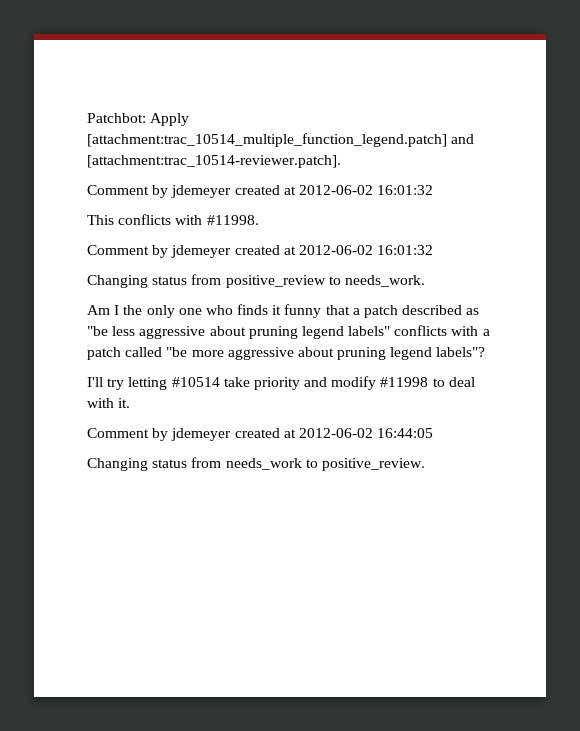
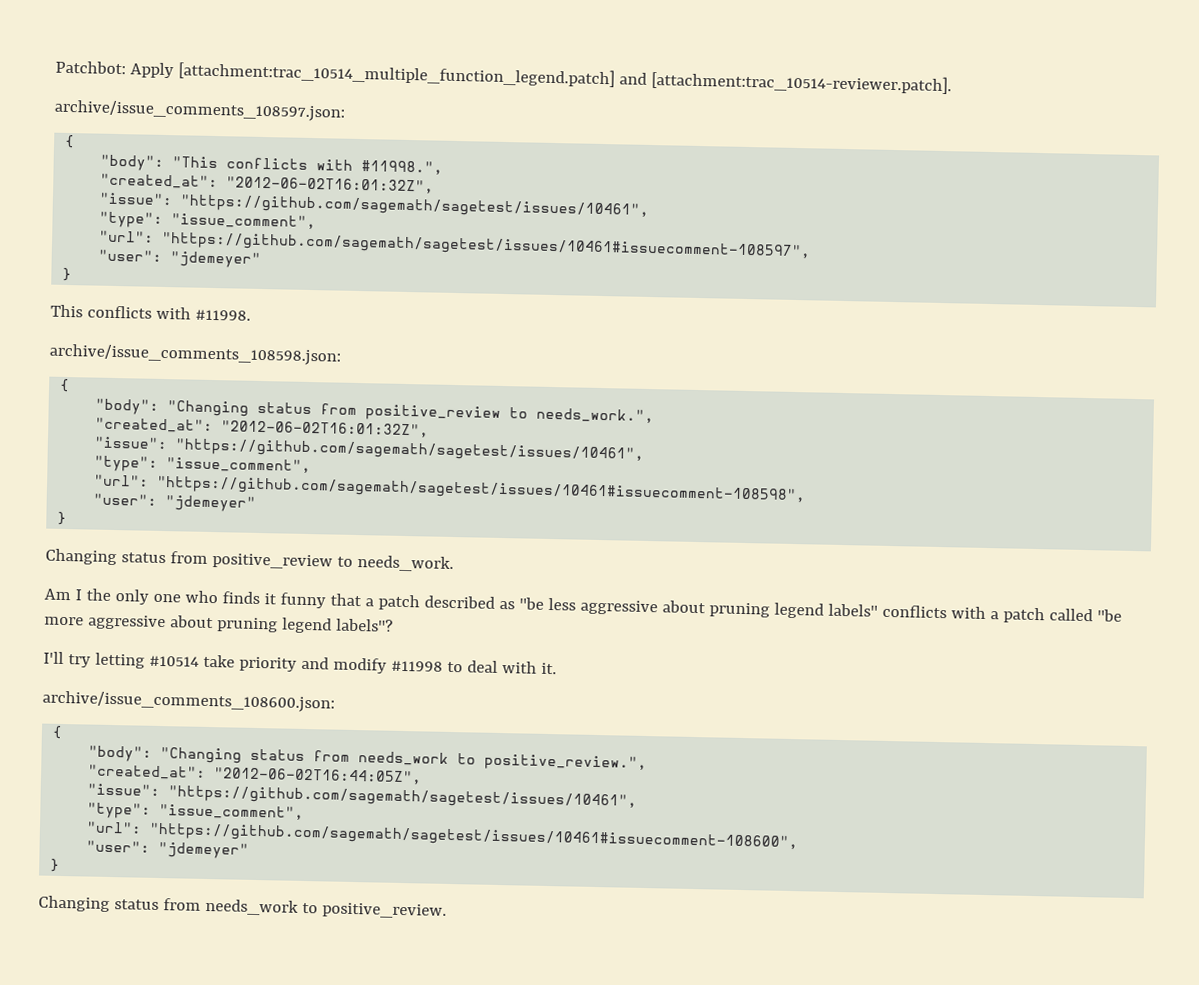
[87,185,434,198] [87,214,259,225] [87,245,434,258] Comment by jdemeyer created at 2012-06-02 16:01:32 // This conflicts with #11998. // Comment by jdemeyer created at 2012-06-02 16:01:32 -> [54,99,345,122] [64,134,76,149] [100,154,444,175] [100,173,435,194] [99,192,650,219] [99,211,317,230] [99,230,812,261] [98,249,262,268] [62,267,73,282] [50,304,251,321] [49,343,341,366] [59,378,71,393] [95,398,655,424] [95,417,430,438] [94,436,645,463] [94,455,312,474] [94,474,807,505] [93,493,257,512] [57,511,68,526] archive/issue_comments_108597.json: // { // "body": "This conflicts with #11998.", // "created_at": "2012-06-02T16:01:32Z", // "issue": "https://github.com/sagemath/sagetest/issues/10461", // "type": "issue_comment", // "url": "https://github.com/sagemath/sagetest/issues/10461#issuecomment-108597", // "user": "jdemeyer" // } // This conflicts with #11998. // archive/issue_comments_108598.json: // { // "body": "Changing status from positive_review to needs_work.", // "created_at": "2012-06-02T16:01:32Z", // "issue": "https://github.com/sagemath/sagetest/issues/10461", // "type": "issue_comment", // "url": "https://github.com/sagemath/sagetest/issues/10461#issuecomment-108598", // "user": "jdemeyer" // }
[87,428,434,441] Comment by jdemeyer created at 2012-06-02 16:44:05 -> [42,690,335,713] [52,725,64,739] [88,745,648,773] [88,764,423,785] [87,783,638,810] [87,802,305,820] [86,821,799,852] [86,840,250,859] [50,858,61,872] archive/issue_comments_108600.json: // { // "body": "Changing status from needs_work to positive_review.", // "created_at": "2012-06-02T16:44:05Z", // "issue": "https://github.com/sagemath/sagetest/issues/10461", // "type": "issue_comment", // "url": "https://github.com/sagemath/sagetest/issues/10461#issuecomment-108600", // "user": "jdemeyer" // }

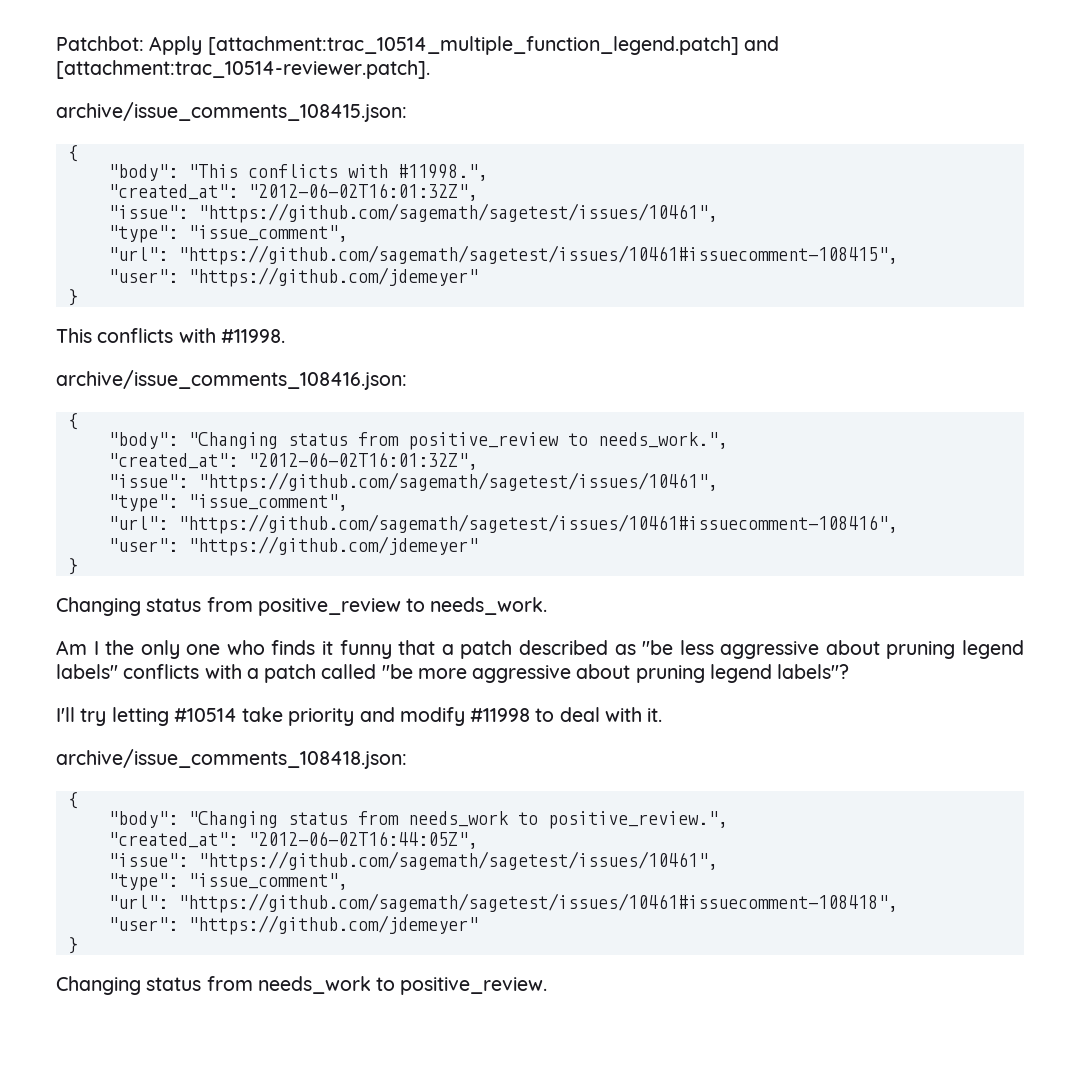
[54,99,345,122] archive/issue_comments_108597.json: -> [56,102,407,122] archive/issue_comments_108415.json:
[161,231,812,261] [98,249,262,268] "https://github.com/sagemath/sagetest/issues/10461#issuecomment-108597", // "user": "jdemeyer" -> [177,245,898,265] [107,267,478,287] "https://github.com/sagemath/sagetest/issues/10461#issuecomment-108415", // "user": "https://github.com/jdemeyer"
[49,343,341,366] archive/issue_comments_108598.json: -> [56,370,407,390] archive/issue_comments_108416.json:
[156,475,807,505] [93,493,257,512] "https://github.com/sagemath/sagetest/issues/10461#issuecomment-108598", // "user": "jdemeyer" -> [177,514,898,534] [107,536,478,556] "https://github.com/sagemath/sagetest/issues/10461#issuecomment-108416", // "user": "https://github.com/jdemeyer"
[42,690,335,713] archive/issue_comments_108600.json: -> [56,749,407,769] archive/issue_comments_108418.json:
[149,822,799,852] [86,840,250,859] "https://github.com/sagemath/sagetest/issues/10461#issuecomment-108600", // "user": "jdemeyer" -> [177,893,898,913] [107,915,478,935] "https://github.com/sagemath/sagetest/issues/10461#issuecomment-108418", // "user": "https://github.com/jdemeyer"

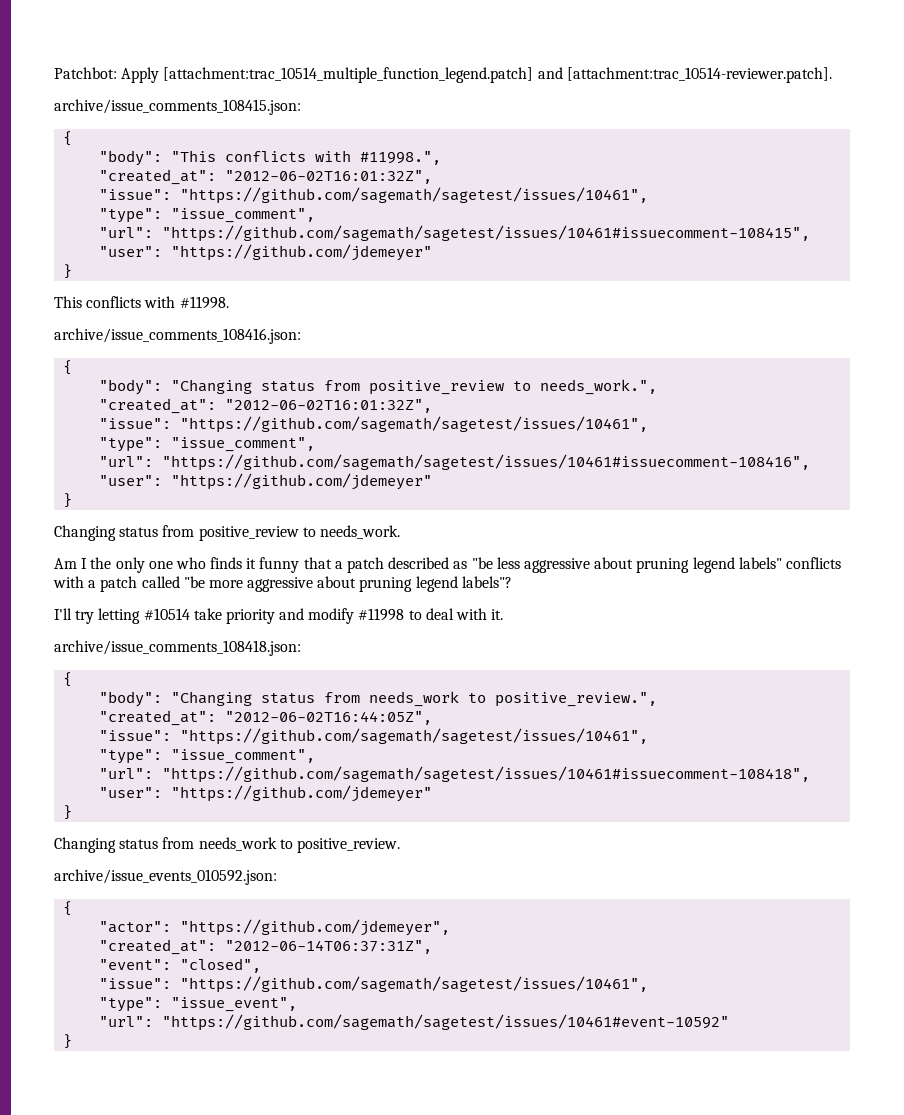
(548, 986) none -> [54,869,277,885] [63,901,73,916] [99,919,451,936] [99,939,433,955] [99,958,262,973] [99,976,649,993] [99,997,298,1012] [99,1014,730,1031] [63,1034,73,1049] // archive/issue_events_010592.json: // { // "actor": "https://github.com/jdemeyer", // "created_at": "2012-06-14T06:37:31Z", // "event": "closed", // "issue": "https://github.com/sagemath/sagetest/issues/10461", // "type": "issue_event", // "url": "https://github.com/sagemath/sagetest/issues/10461#event-10592" // }

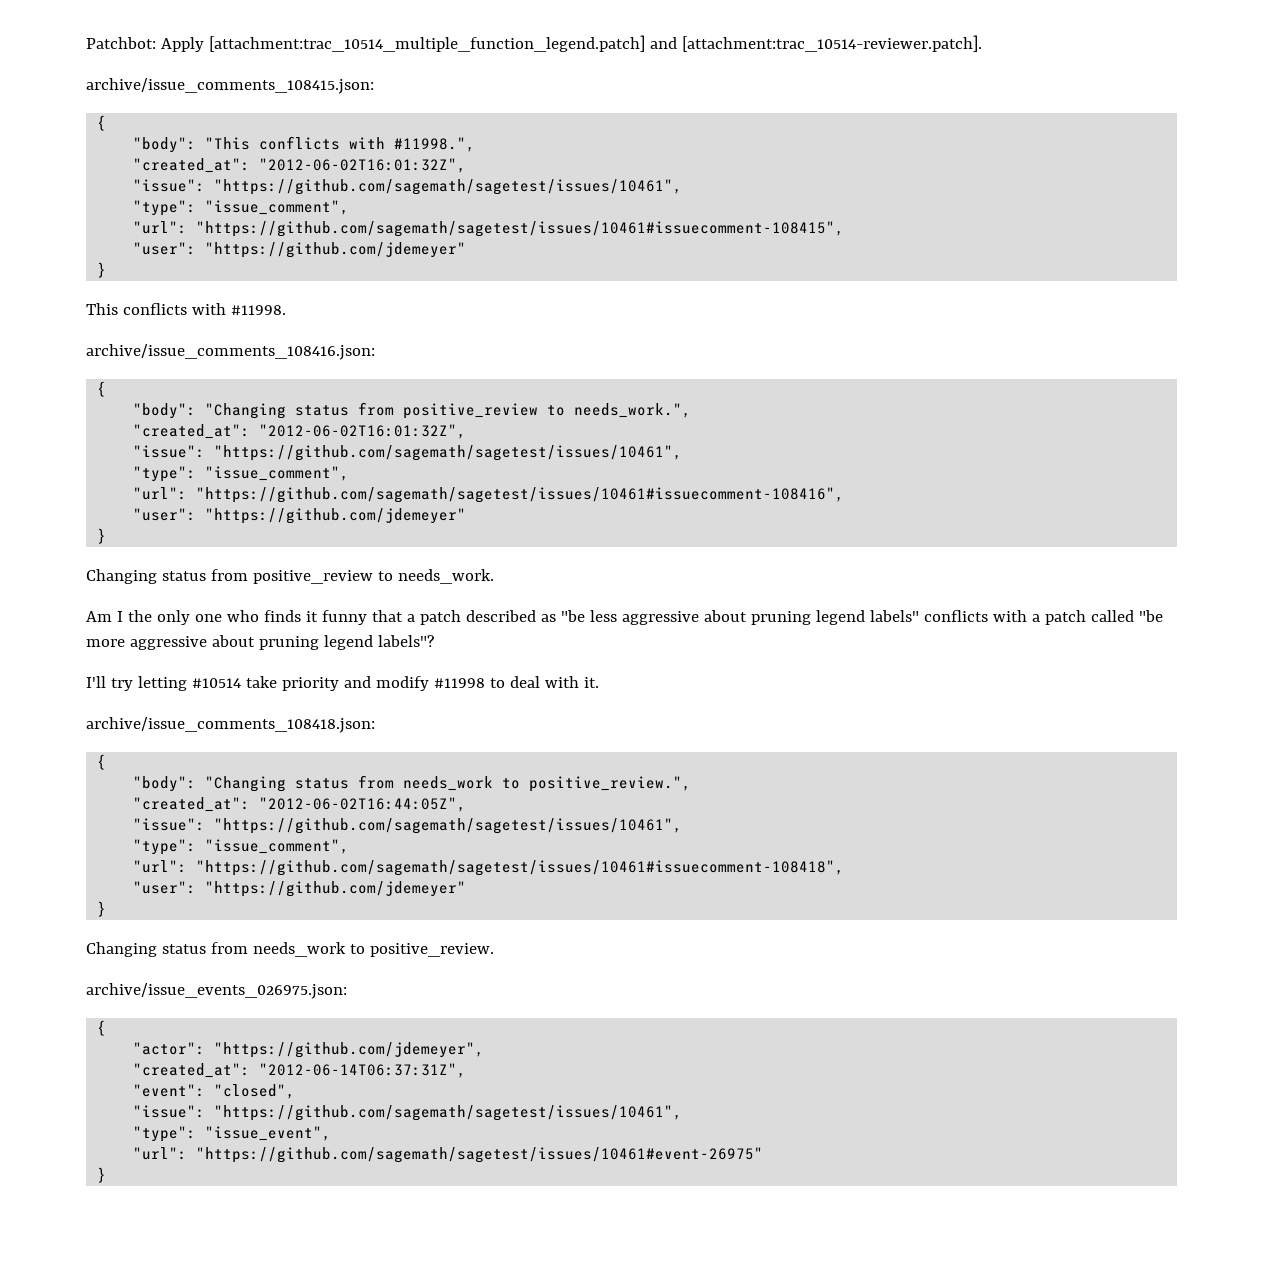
[54,869,277,885] archive/issue_events_010592.json: -> [86,983,347,999] archive/issue_events_026975.json:
[162,1014,730,1031] "https://github.com/sagemath/sagetest/issues/10461#event-10592" -> [196,1147,764,1163] "https://github.com/sagemath/sagetest/issues/10461#event-26975"

